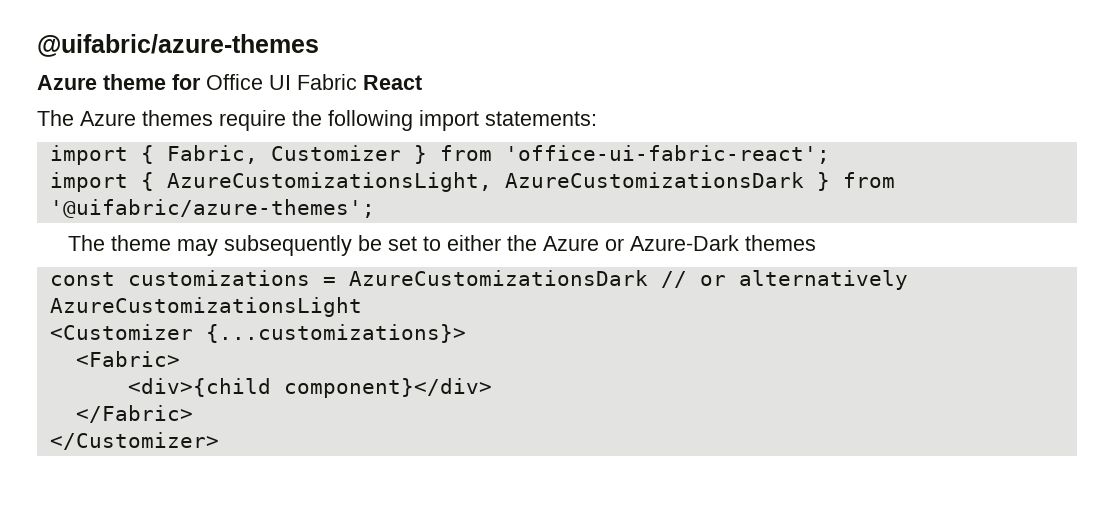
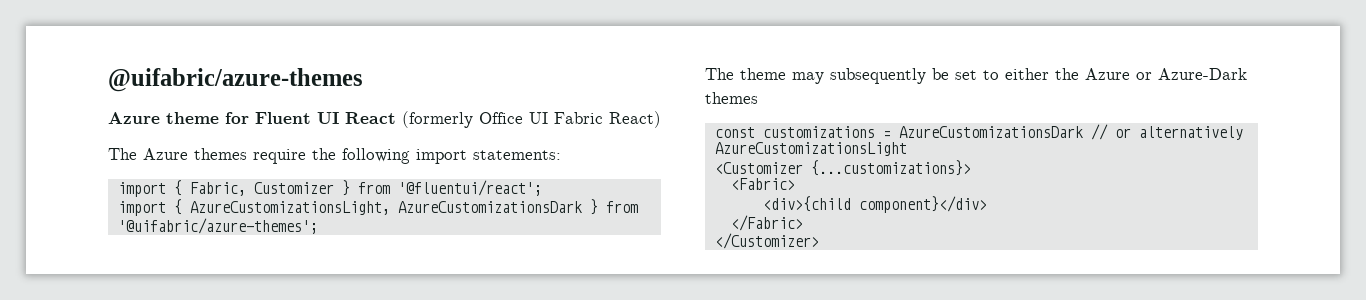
(201, 82) none -> [255,111,473,128] Fluent UI React (formerly
[363,75,422,90] React -> [609,111,661,128] React)
[504,145,830,164] 'office-ui-fabric-react'; -> [397,180,542,196] '@fluentui/react';

